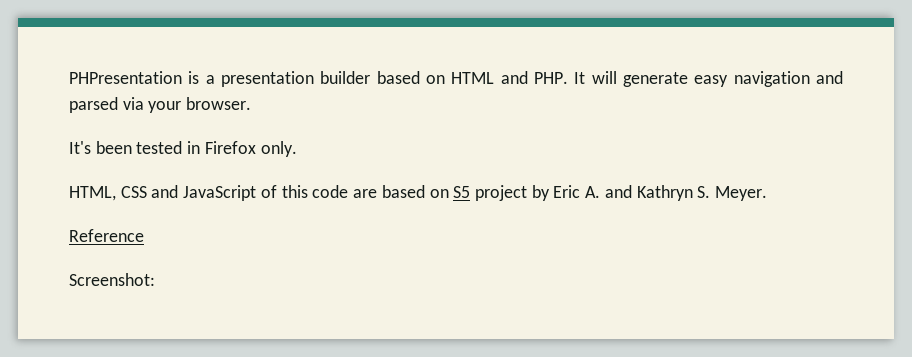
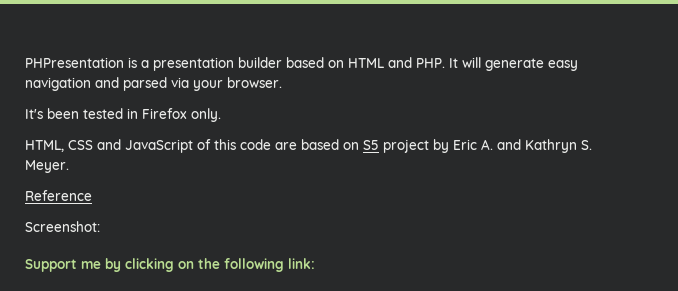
(155, 279) none -> [25,258,315,272] // Support me by clicking on the following link:

